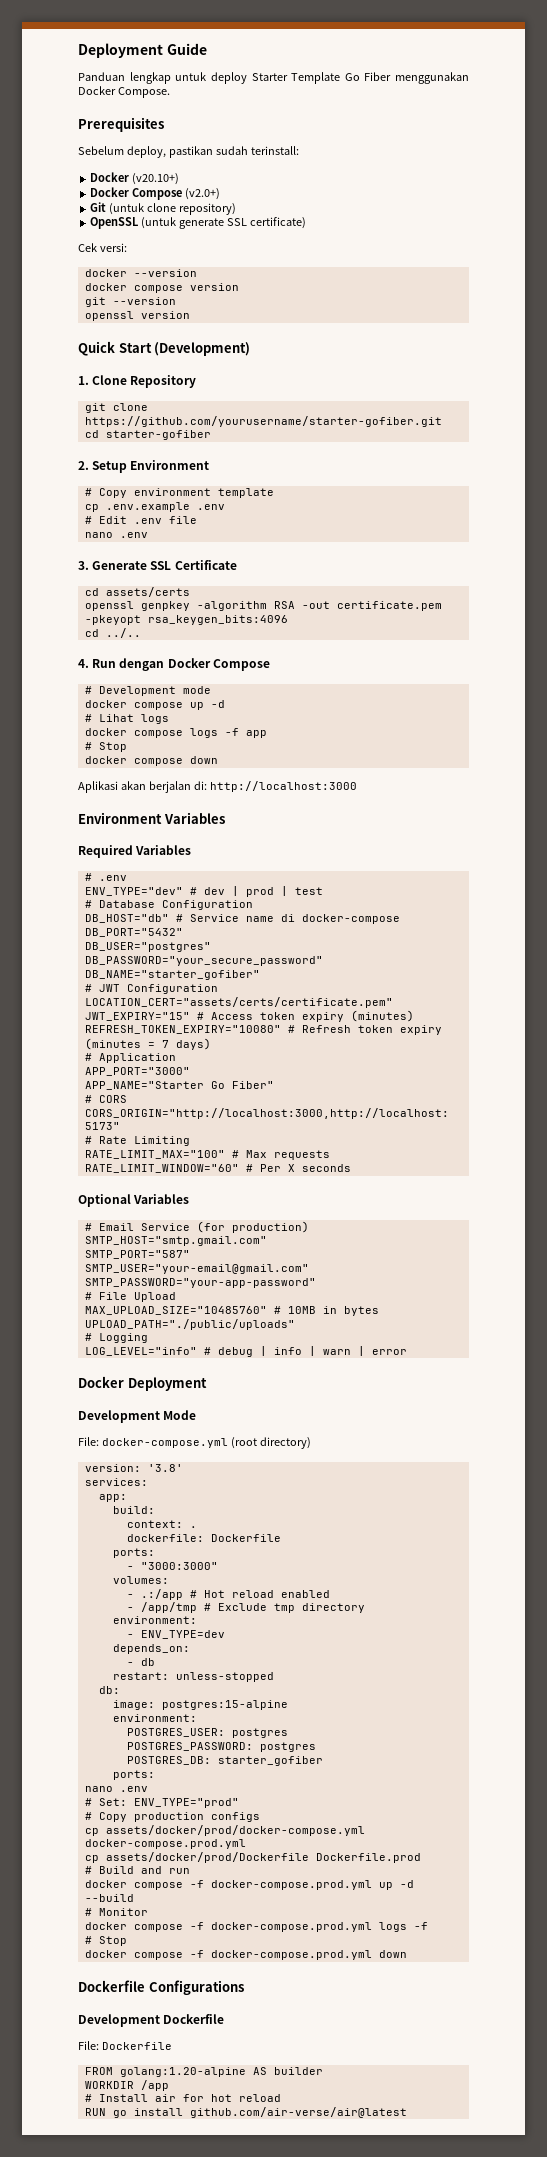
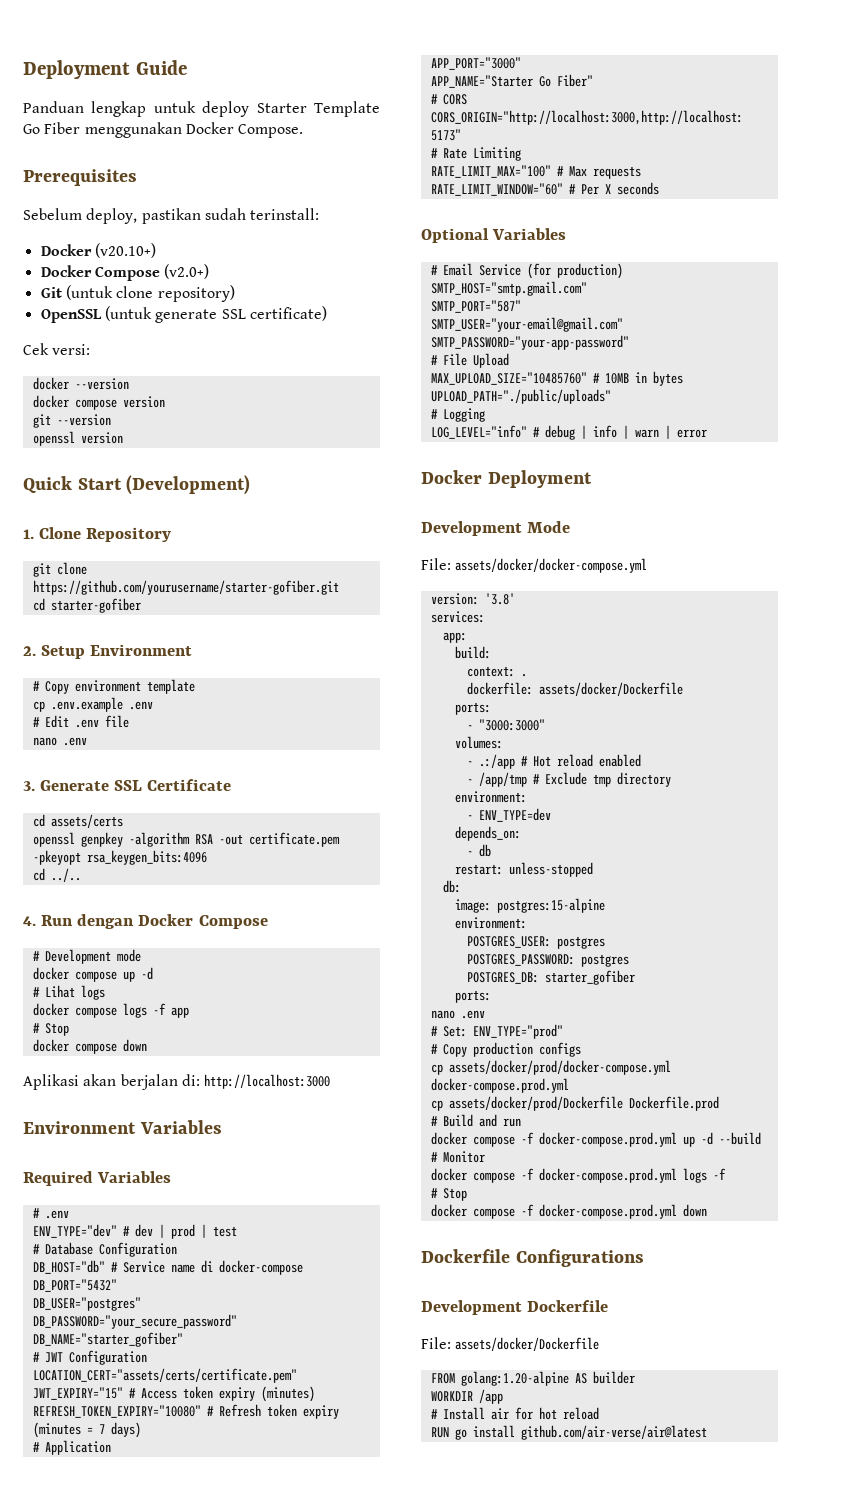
[101,1437,311,1449] docker-compose.yml (root directory) -> [455,558,648,573] assets/docker/docker-compose.yml
[210,1534,281,1542] Dockerfile -> [538,682,683,696] assets/docker/Dockerfile
[101,2042,172,2050] Dockerfile -> [455,1337,600,1351] assets/docker/Dockerfile

